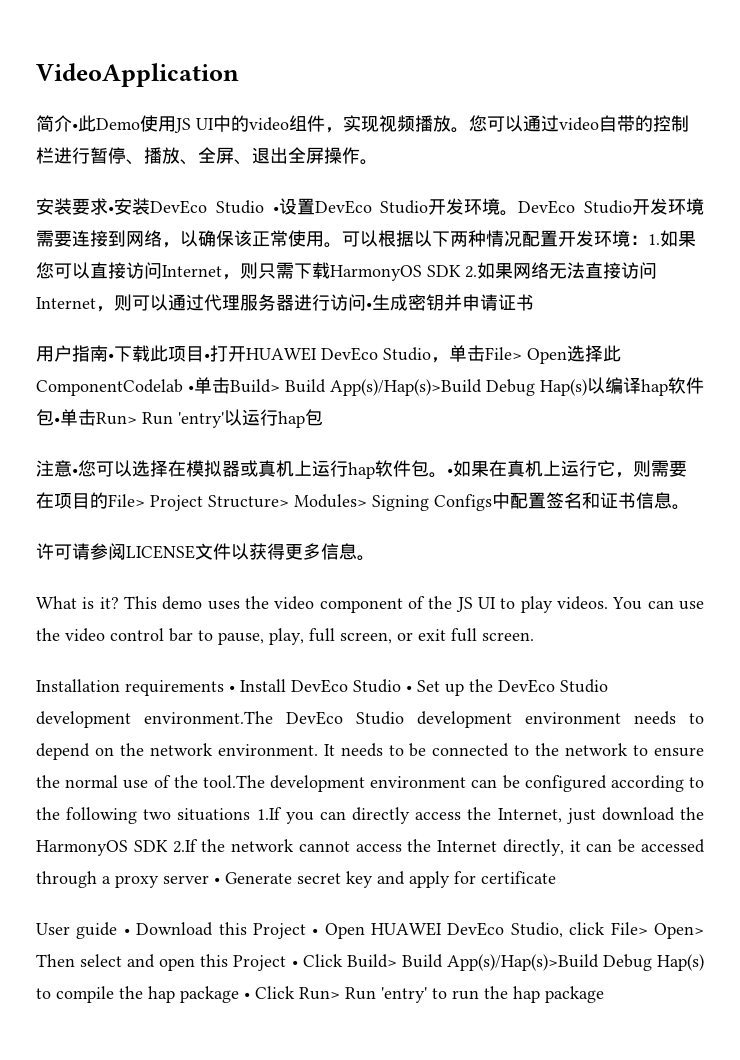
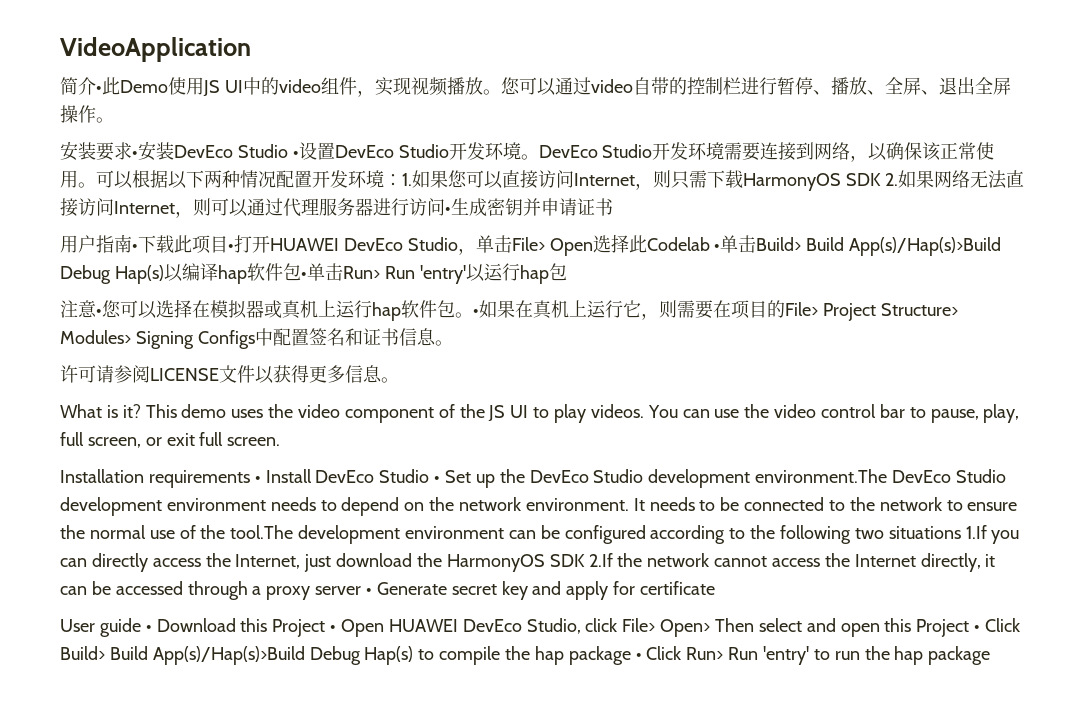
[36,379,183,396] ComponentCodelab -> [646,237,710,251] Codelab

